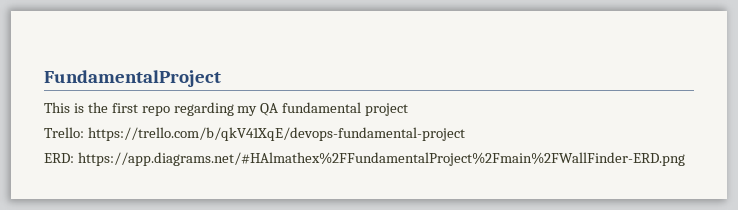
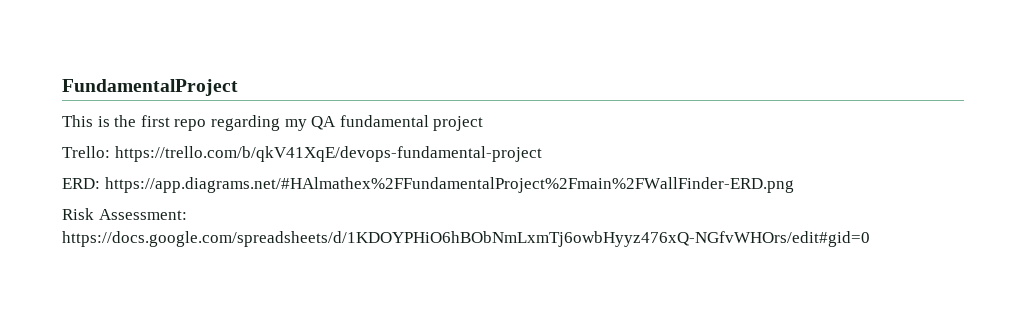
(685, 159) none -> [62,208,187,220] [62,231,870,247] // Risk Assessment: https://docs.google.com/spreadsheets/d/1KDOYPHiO6hBObNmLxmTj6owbHyyz476xQ-NGfvWHOrs/edit#gid=0

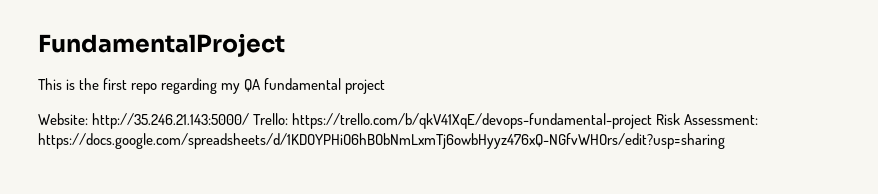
(484, 123) none -> [38,113,250,129] Website: http://35.246.21.143:5000/
[62,177,794,193] // ERD: https://app.diagrams.net/#HAlmathex%2FFundamentalProject%2Fmain%2FWallFinder-ERD.png // -> (653, 121) none
[62,231,870,247] https://docs.google.com/spreadsheets/d/1KDOYPHiO6hBObNmLxmTj6owbHyyz476xQ-NGfvWHOrs/edit#gid=0 -> [38,133,725,149] https://docs.google.com/spreadsheets/d/1KDOYPHiO6hBObNmLxmTj6owbHyyz476xQ-NGfvWHOrs/edit?usp=sharing

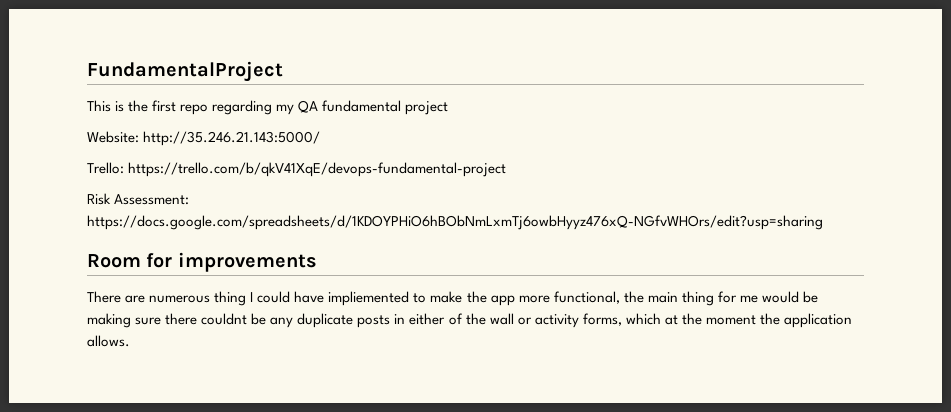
(250, 121) none -> (321, 138) //
(653, 121) none -> (507, 169) //
(725, 141) none -> [87,252,317,272] [87,291,818,306] [87,313,853,328] [87,335,130,347] // Room for improvements // There are numerous thing I could have impliemented to make the app more functional, the main thing for me would be making sure there couldnt be any duplicate posts in either of the wall or activity forms, which at the moment the application allows.

